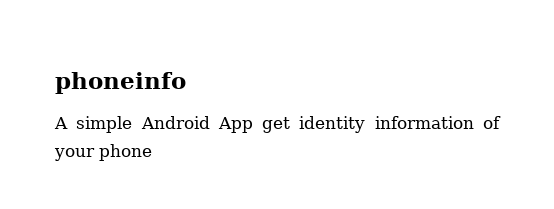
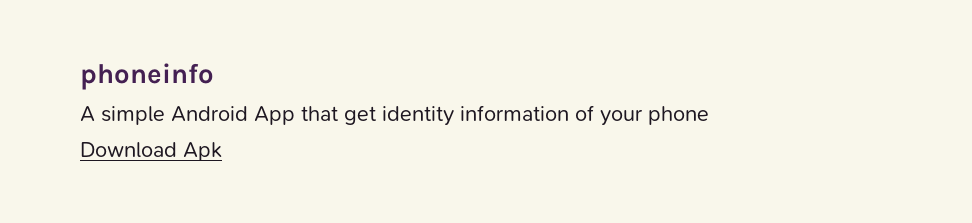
(253, 125) none -> [301,106,338,121] that
(152, 152) none -> [80,142,222,161] // Download Apk

